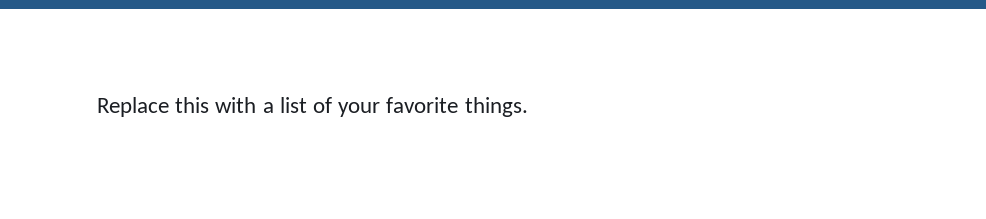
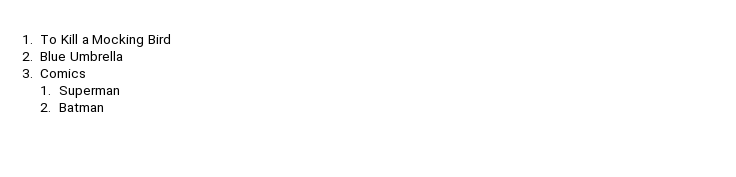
[97,97,528,117] Replace this with a list of your favorite things. -> [22,34,171,47] [22,51,124,61] [22,69,87,78] [40,86,120,98] [40,103,104,112] 1. To Kill a Mocking Bird // 2. Blue Umbrella // 3. Comics // 1. Superman // 2. Batman

